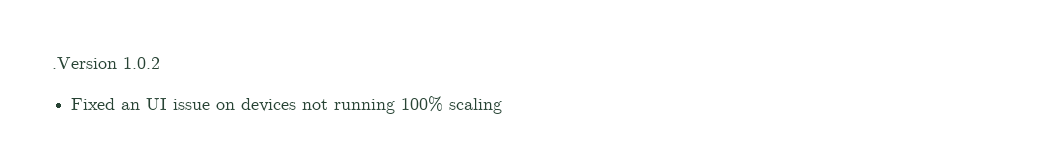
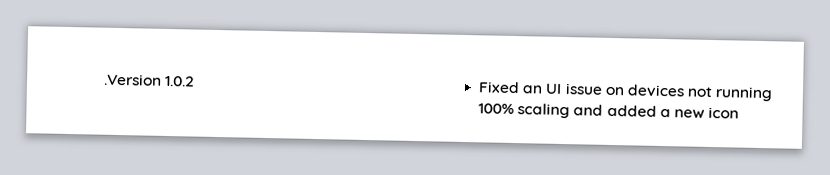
(503, 106) none -> [573,104,740,119] and added a new icon

